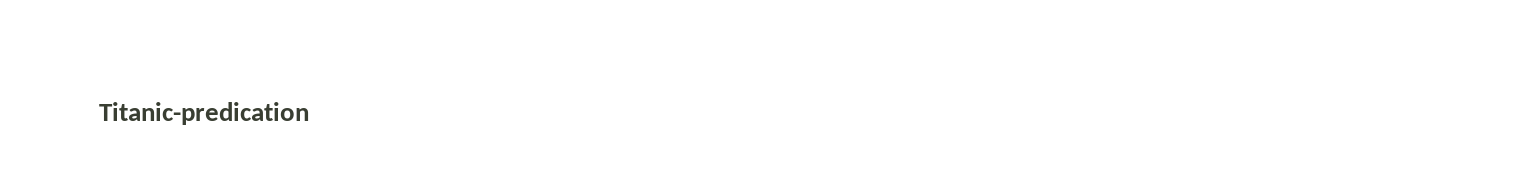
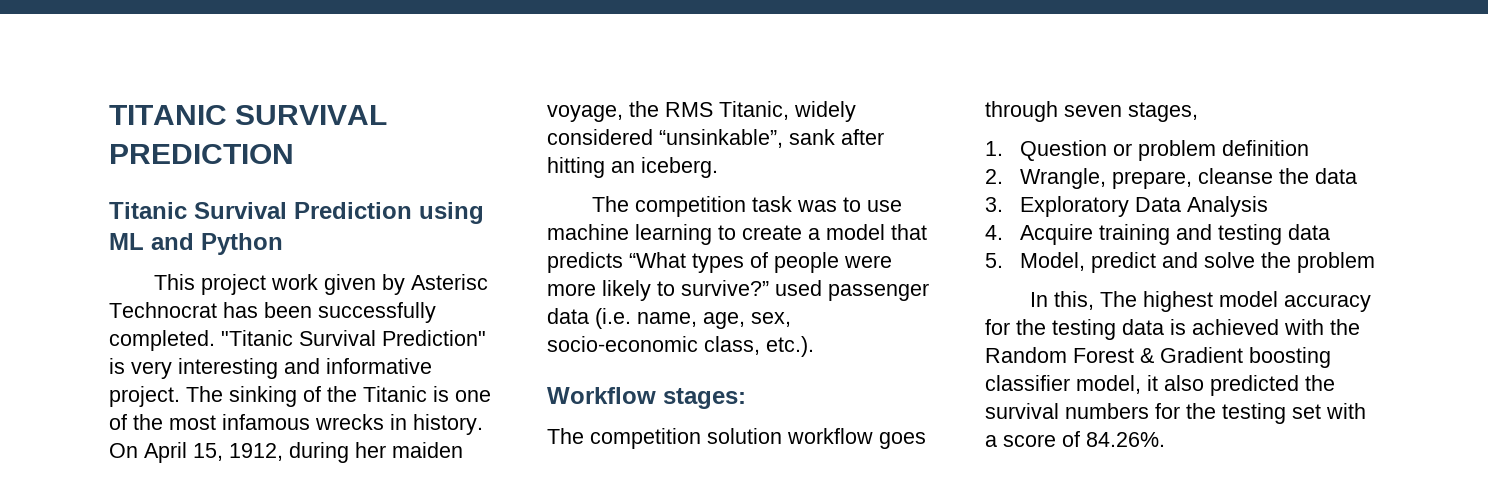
[99,102,309,125] Titanic-predication -> [109,105,388,125] [109,144,294,164] [109,202,484,224] [109,233,283,255] [154,274,489,295] [109,302,436,323] [109,330,486,351] [109,358,432,379] [109,386,491,407] [109,414,483,435] [109,442,463,463] [547,101,856,122] [547,129,884,148] [547,157,718,178] [592,196,903,217] [547,224,927,245] [547,252,892,273] [547,280,929,301] [547,308,791,329] [547,336,814,357] [547,387,746,409] [547,428,926,449] [985,101,1198,122] [985,140,1309,161] [985,168,1357,189] [985,196,1268,217] [985,224,1330,245] [985,252,1375,273] [1030,291,1372,312] [985,319,1360,340] [985,347,1331,368] [985,375,1335,396] [985,403,1366,424] [985,431,1165,447] TITANIC SURVIVAL PREDICTION // Titanic Survival Prediction using ML and Python // This project work given by Asterisc Technocrat has been successfully completed. "Titanic Survival Prediction" is very interesting and informative project. The sinking of the Titanic is one of the most infamous wrecks in history. On April 15, 1912, during her maiden voyage, the RMS Titanic, widely considered “unsinkable”, sank after hitting an iceberg. // The competition task was to use machine learning to create a model that predicts “What types of people were more likely to survive?” used passenger data (i.e. name, age, sex, socio-economic class, etc.). // Workflow stages: // The competition solution workflow goes through seven stages, // 1. Question or problem definition // 2. Wrangle, prepare, cleanse the data // 3. Exploratory Data Analysis // 4. Acquire training and testing data // 5. Model, predict and solve the problem // In this, The highest model accuracy for the testing data is achieved with the Random Forest & Gradient boosting classifier model, it also predicted the survival numbers for the testing set with a score of 84.26%.

